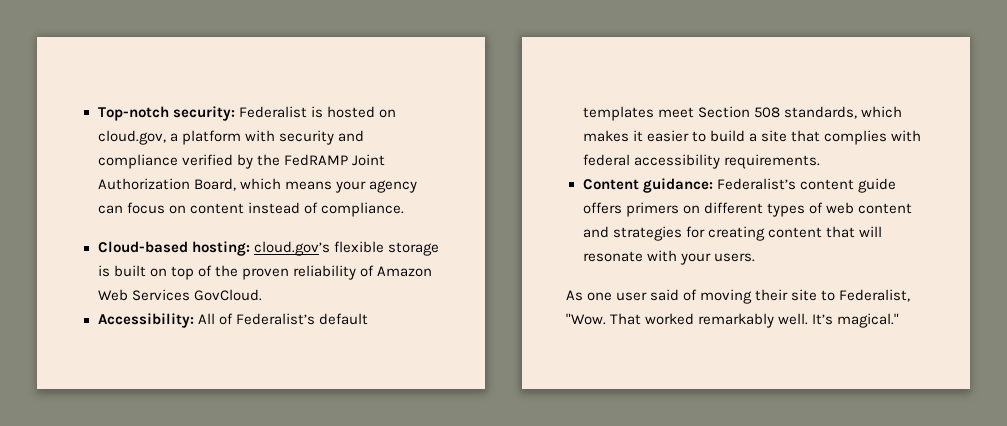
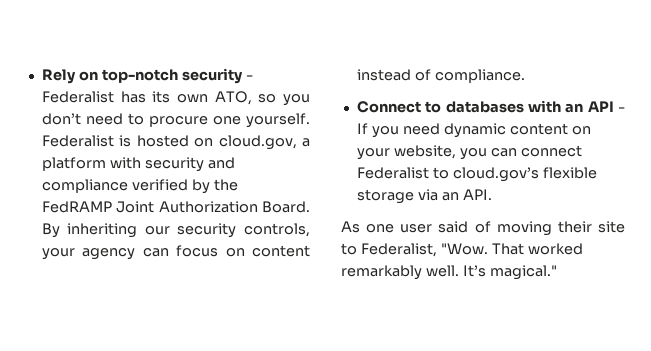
[97,106,235,121] Top-notch security: -> [41,68,253,84] [41,91,311,106] [41,113,310,128] Rely on top-notch security - Federalist has its own ATO, so you don’t need to procure one yourself.
[193,178,332,191] Board, which means -> [262,201,310,213] [41,223,310,238] Board. By inheriting our security controls,
[97,241,439,256] [97,265,432,280] [97,289,262,301] [97,313,368,328] [582,106,902,121] [582,130,921,145] [582,154,820,169] [582,178,896,193] [582,202,912,217] [582,226,882,241] [582,250,755,265] Cloud-based hosting: cloud.gov’s flexible storage is built on top of the proven reliability of Amazon Web Services GovCloud. // Accessibility: All of Federalist’s default templates meet Section 508 standards, which makes it easier to build a site that complies with federal accessibility requirements. // Content guidance: Federalist’s content guide offers primers on different types of web content and strategies for creating content that will resonate with your users. -> [356,100,625,113] [356,123,591,138] [356,145,582,160] [356,167,597,182] [356,189,492,204] Connect to databases with an API - If you need dynamic content on your website, you can connect Federalist to cloud.gov’s flexible storage via an API.

